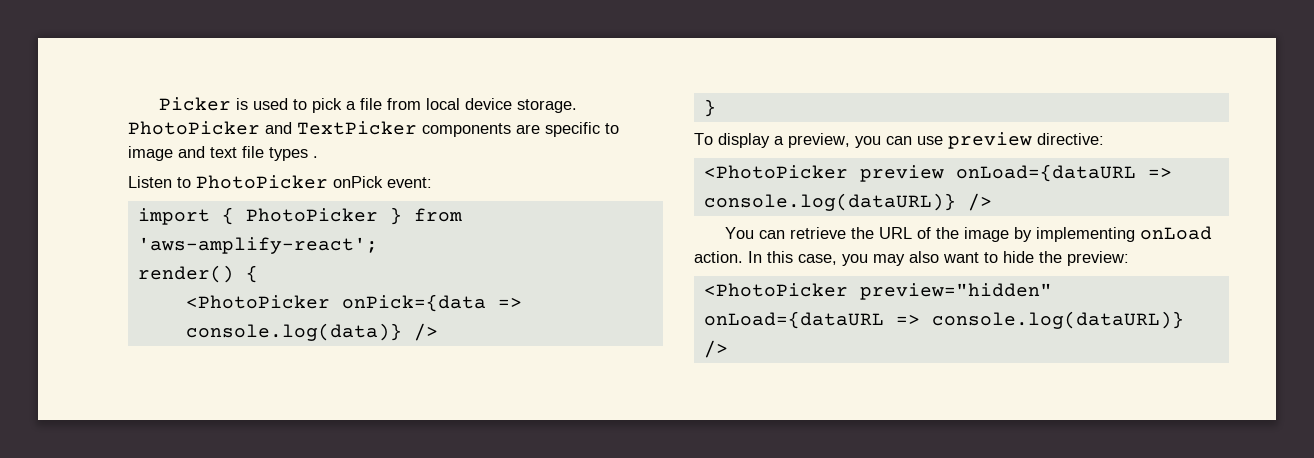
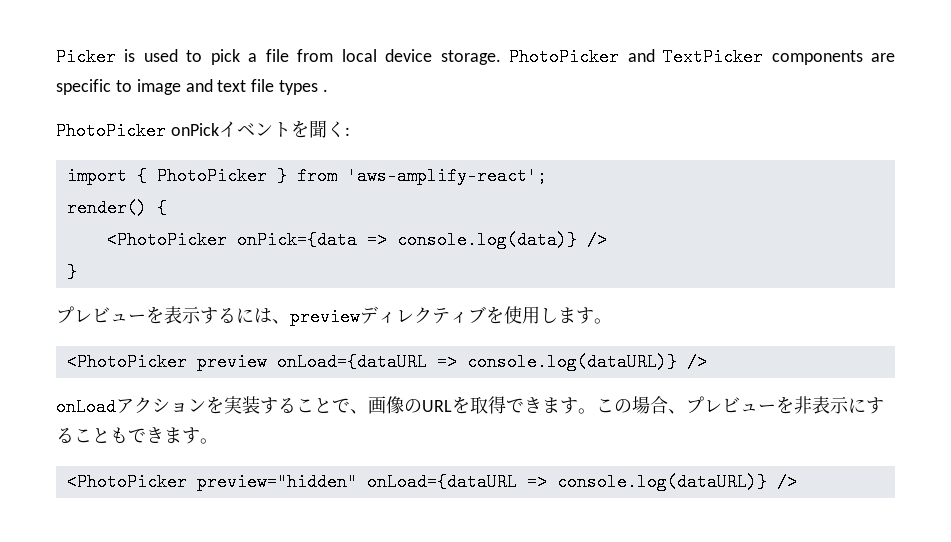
[128,175,432,189] Listen to PhotoPicker onPick event: -> [56,120,350,140] PhotoPicker onPickイベントを聞く:
[694,132,1104,149] To display a preview, you can use preview directive: -> [56,306,612,326] プレビューを表示するには、previewディレクティブを使用します。
[725,226,1213,242] [694,251,1129,266] You can retrieve the URL of the image by implementing onLoad action. In this case, you may also want to hide the preview: -> [56,396,884,416] [56,427,218,444] onLoadアクションを実装することで、画像のURLを取得できます。この場合、プレビューを非表示にすることもできます。

